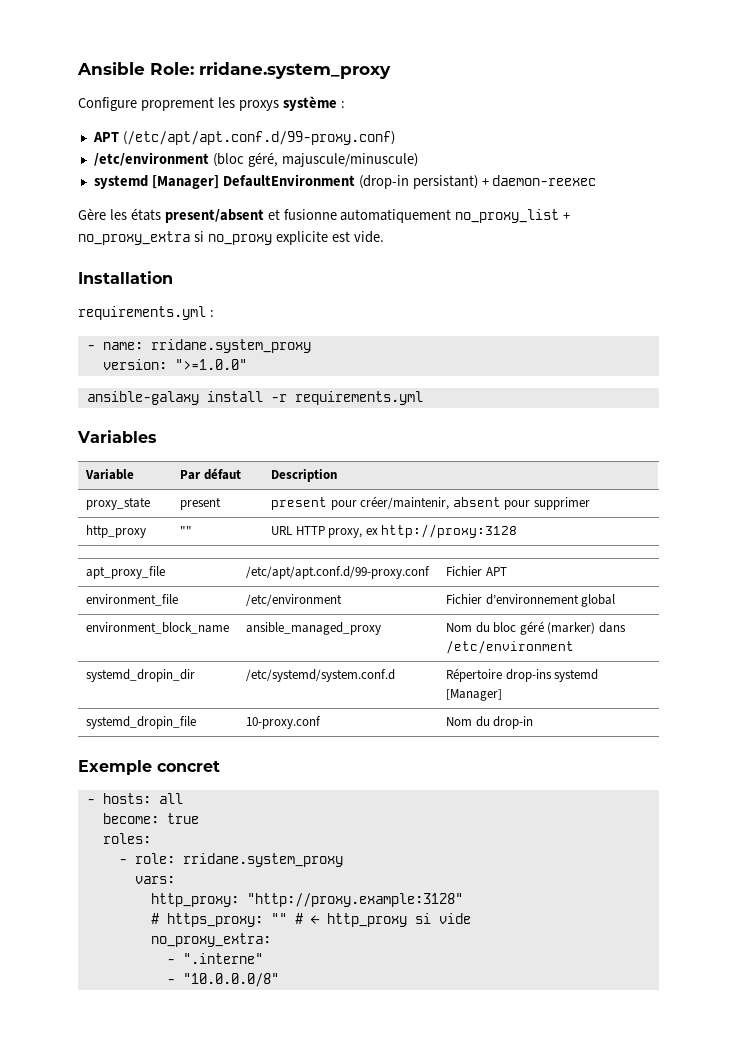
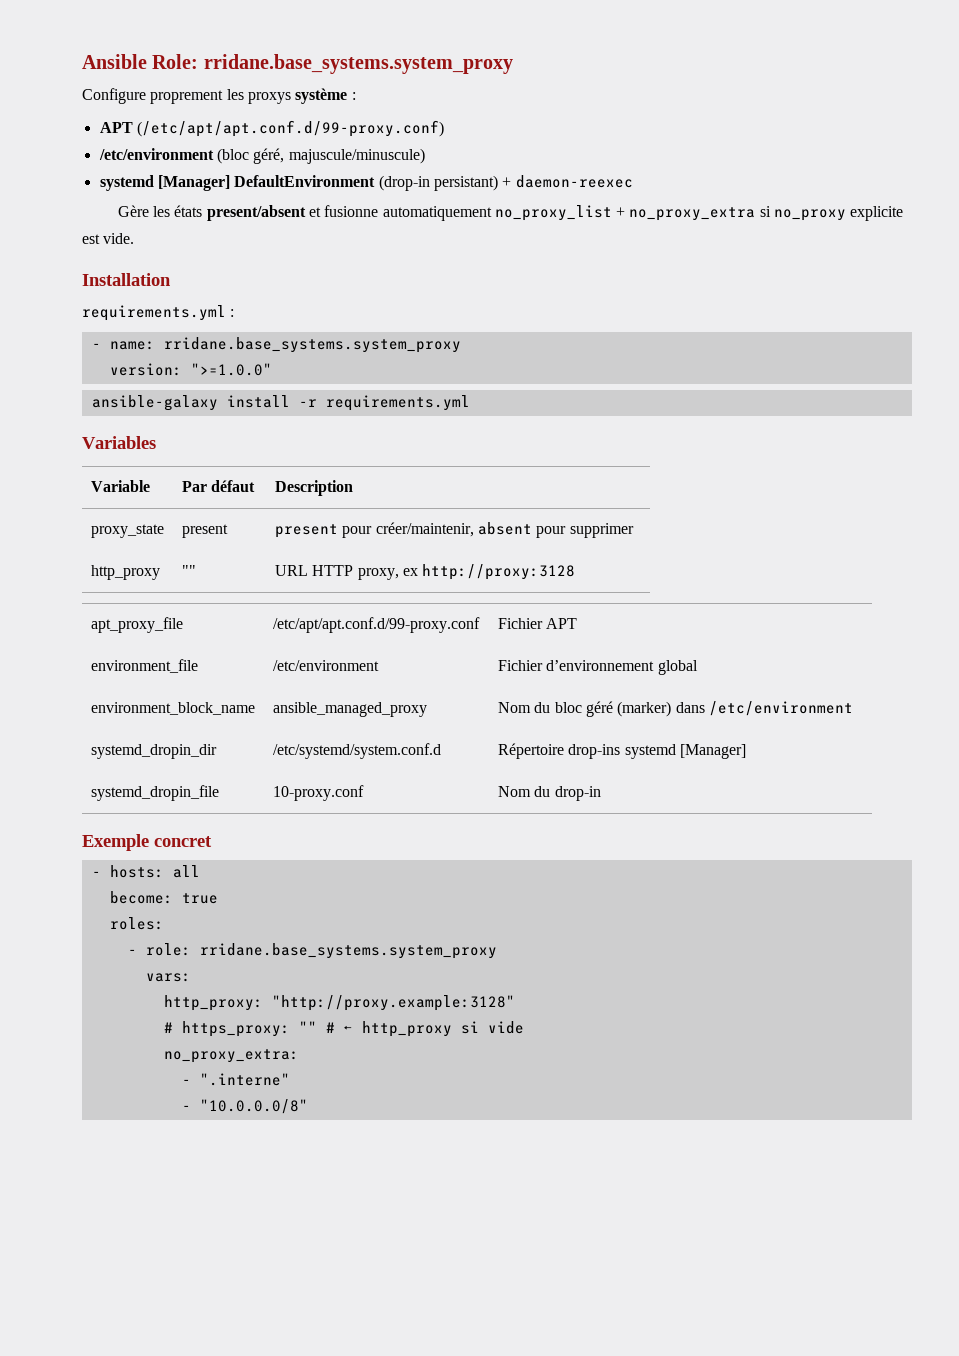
[199,62,391,79] rridane.system_proxy -> [203,54,513,74] rridane.base_systems.system_proxy
[150,339,311,353] rridane.system_proxy -> [163,337,461,353] rridane.base_systems.system_proxy
[182,853,343,867] rridane.system_proxy -> [199,943,497,959] rridane.base_systems.system_proxy

